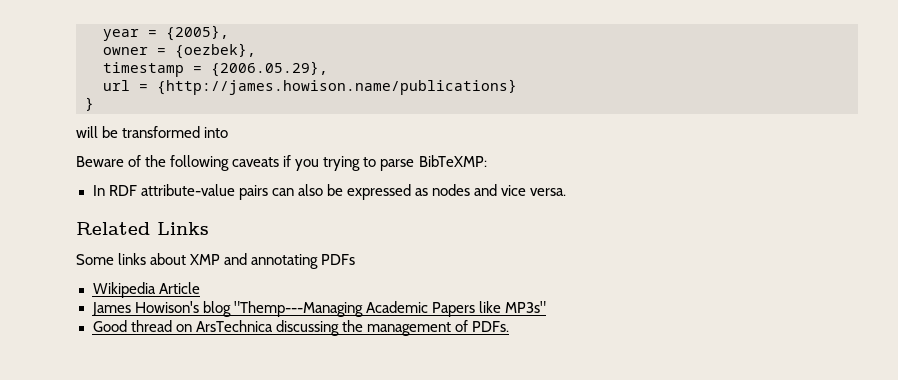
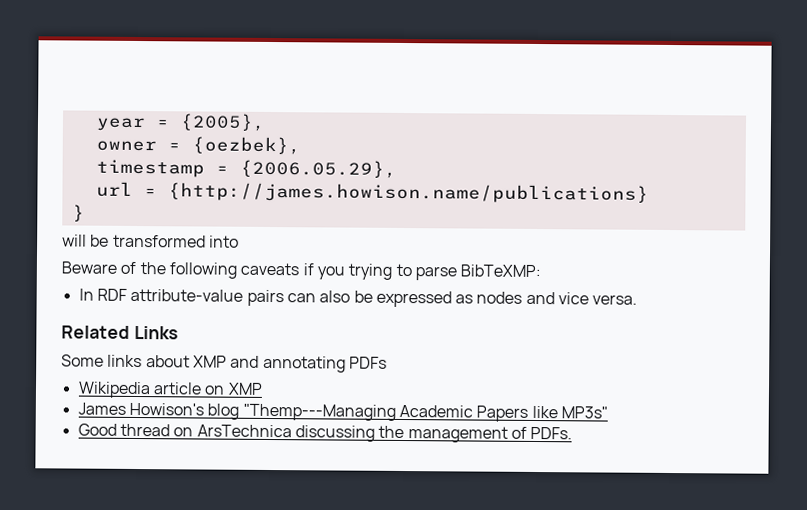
[158,282,200,294] Article -> [152,382,263,395] article on XMP

